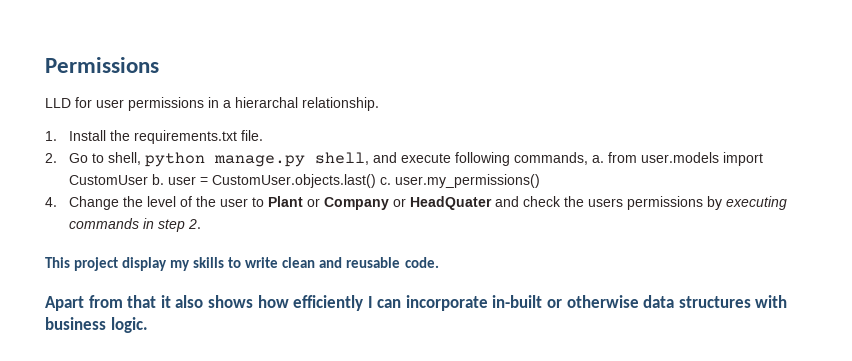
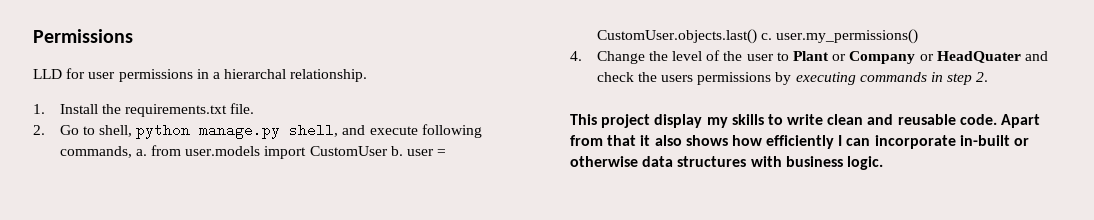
(439, 262) // -> (997, 119) none

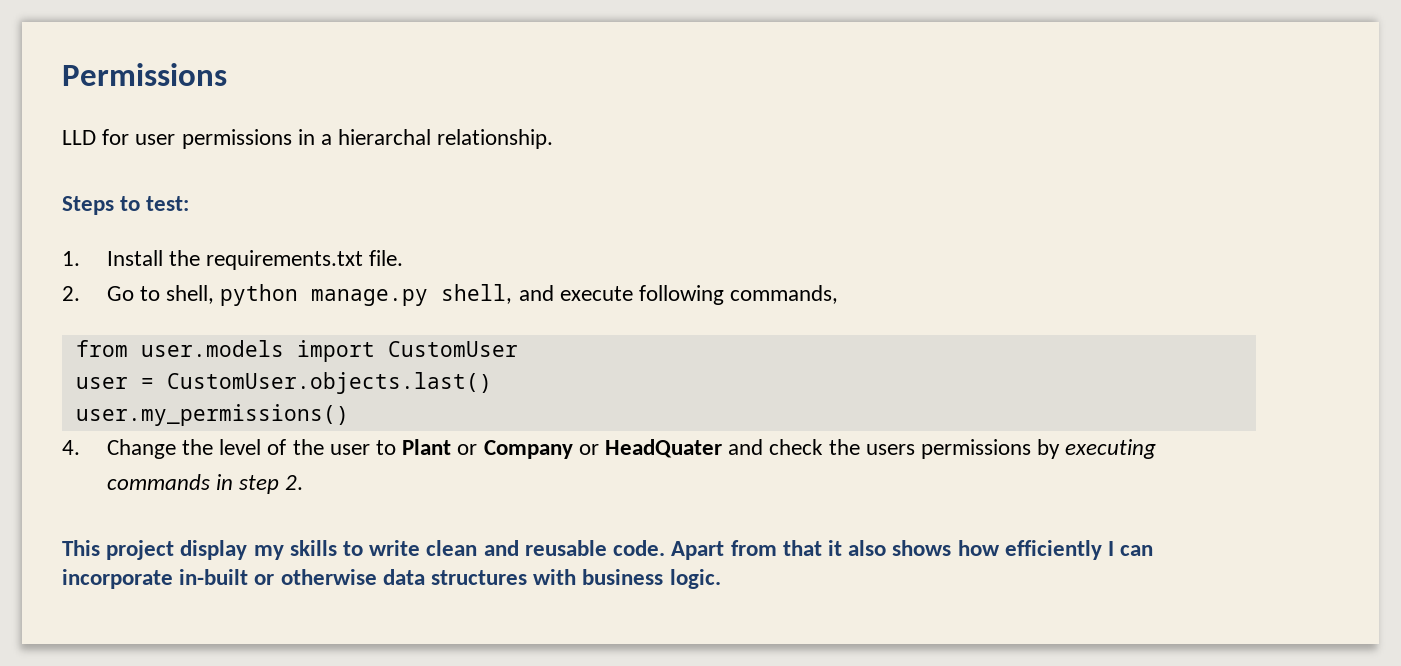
(368, 75) none -> [62,196,190,215] // Steps to test:
[135,149,147,156] a. -> (839, 294) //
[390,146,403,156] b. -> (518, 349) //
[760,33,772,40] c. -> (492, 383) //

